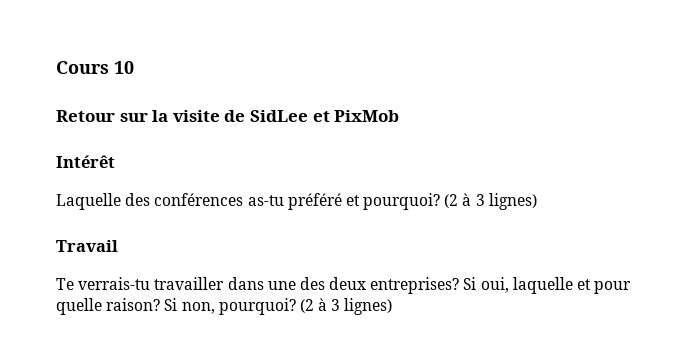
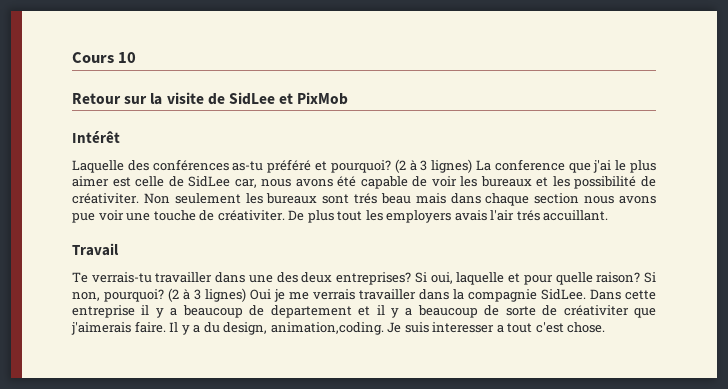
(537, 201) none -> [475,159,656,173] [72,176,657,189] [72,193,656,206] [72,210,609,223] La conference que j'ai le plus aimer est celle de SidLee car, nous avons été capable de voir les bureaux et les possibilité de créativiter. Non seulement les bureaux sont trés beau mais dans chaque section nous avons pue voir une touche de créativiter. De plus tout les employers avais l'air trés accuillant.
(393, 306) none -> [250,289,656,302] [72,305,656,318] [71,321,606,335] Oui je me verrais travailler dans la compagnie SidLee. Dans cette entreprise il y a beaucoup de departement et il y a beaucoup de sorte de créativiter que j'aimerais faire. Il y a du design, animation,coding. Je suis interesser a tout c'est chose.

